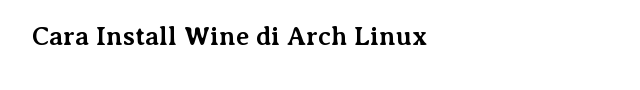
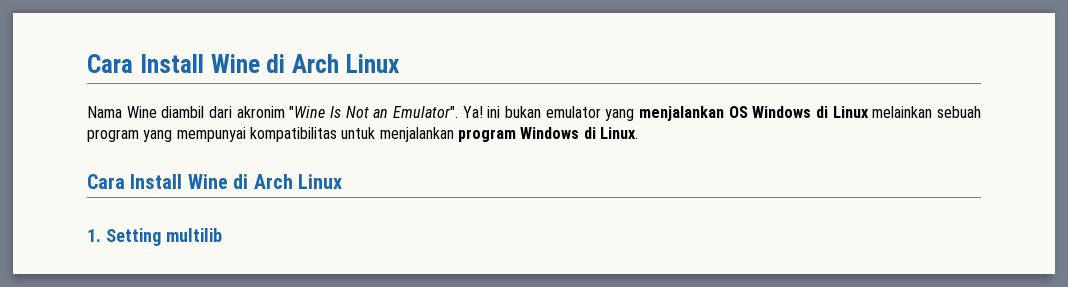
[32,26,428,45] Cara Install Wine di Arch Linux -> [87,54,399,73] [87,106,981,121] [87,127,638,142] [87,174,342,189] [87,228,222,246] Cara Install Wine di Arch Linux // Nama Wine diambil dari akronim "Wine Is Not an Emulator". Ya! ini bukan emulator yang menjalankan OS Windows di Linux melainkan sebuah program yang mempunyai kompatibilitas untuk menjalankan program Windows di Linux. // Cara Install Wine di Arch Linux // 1. Setting multilib

